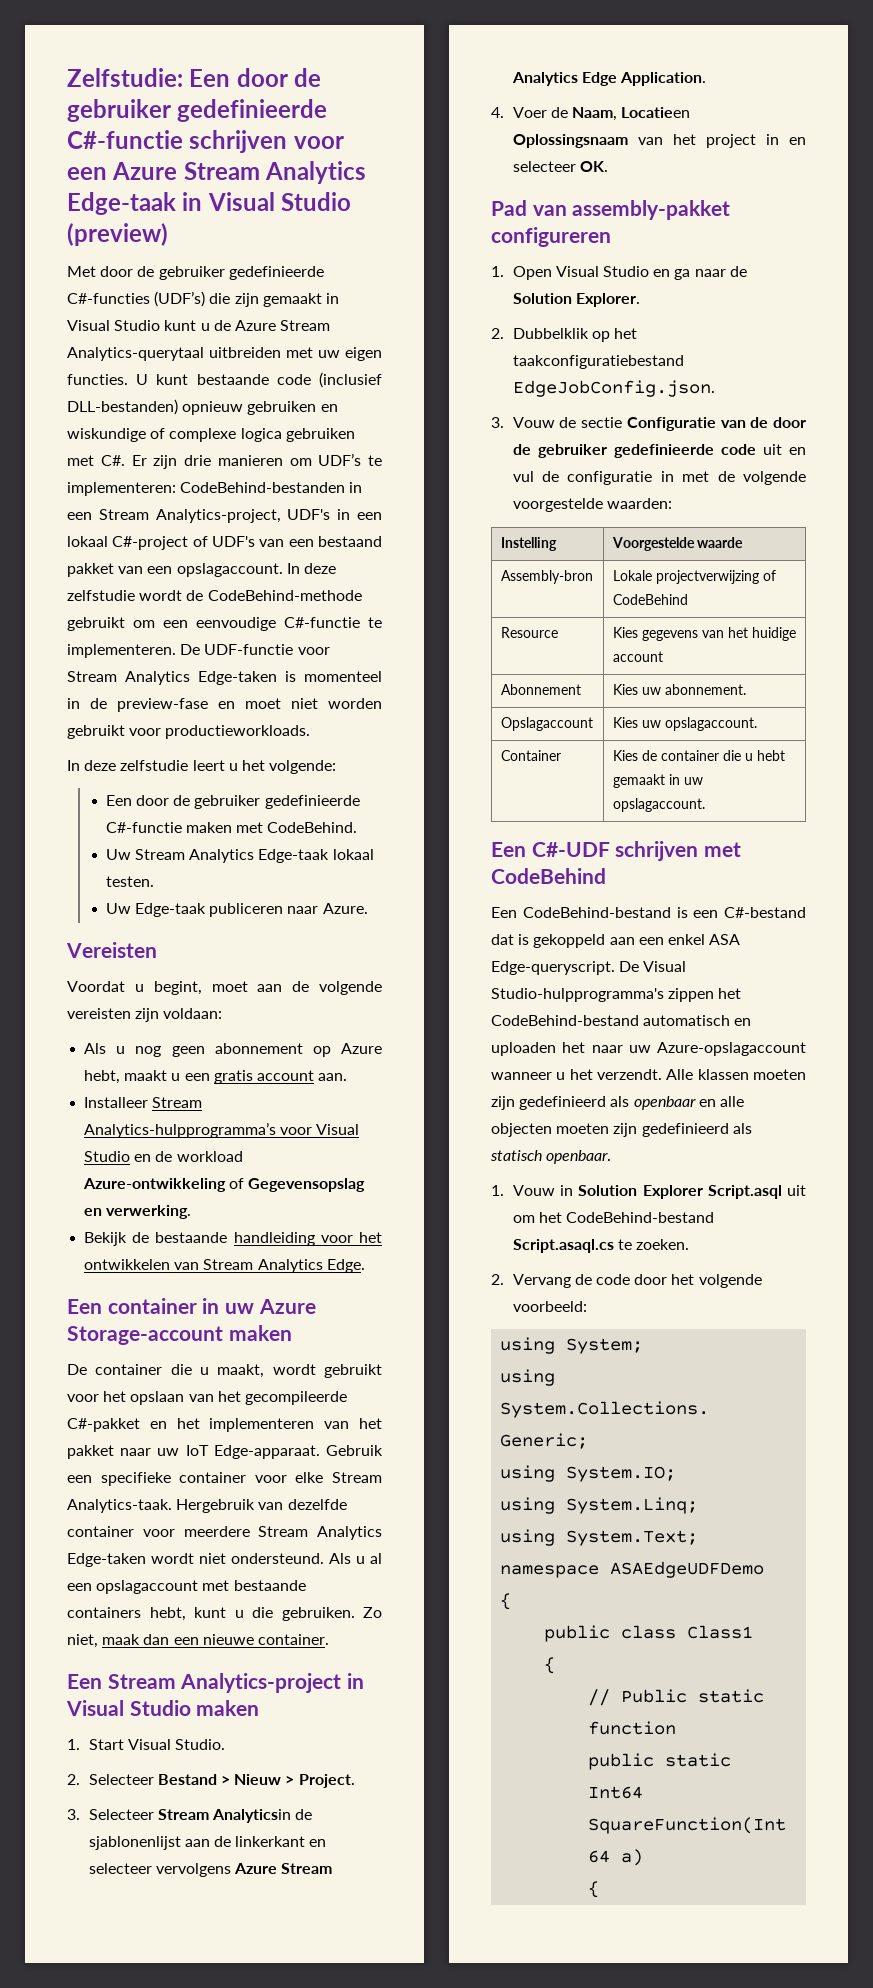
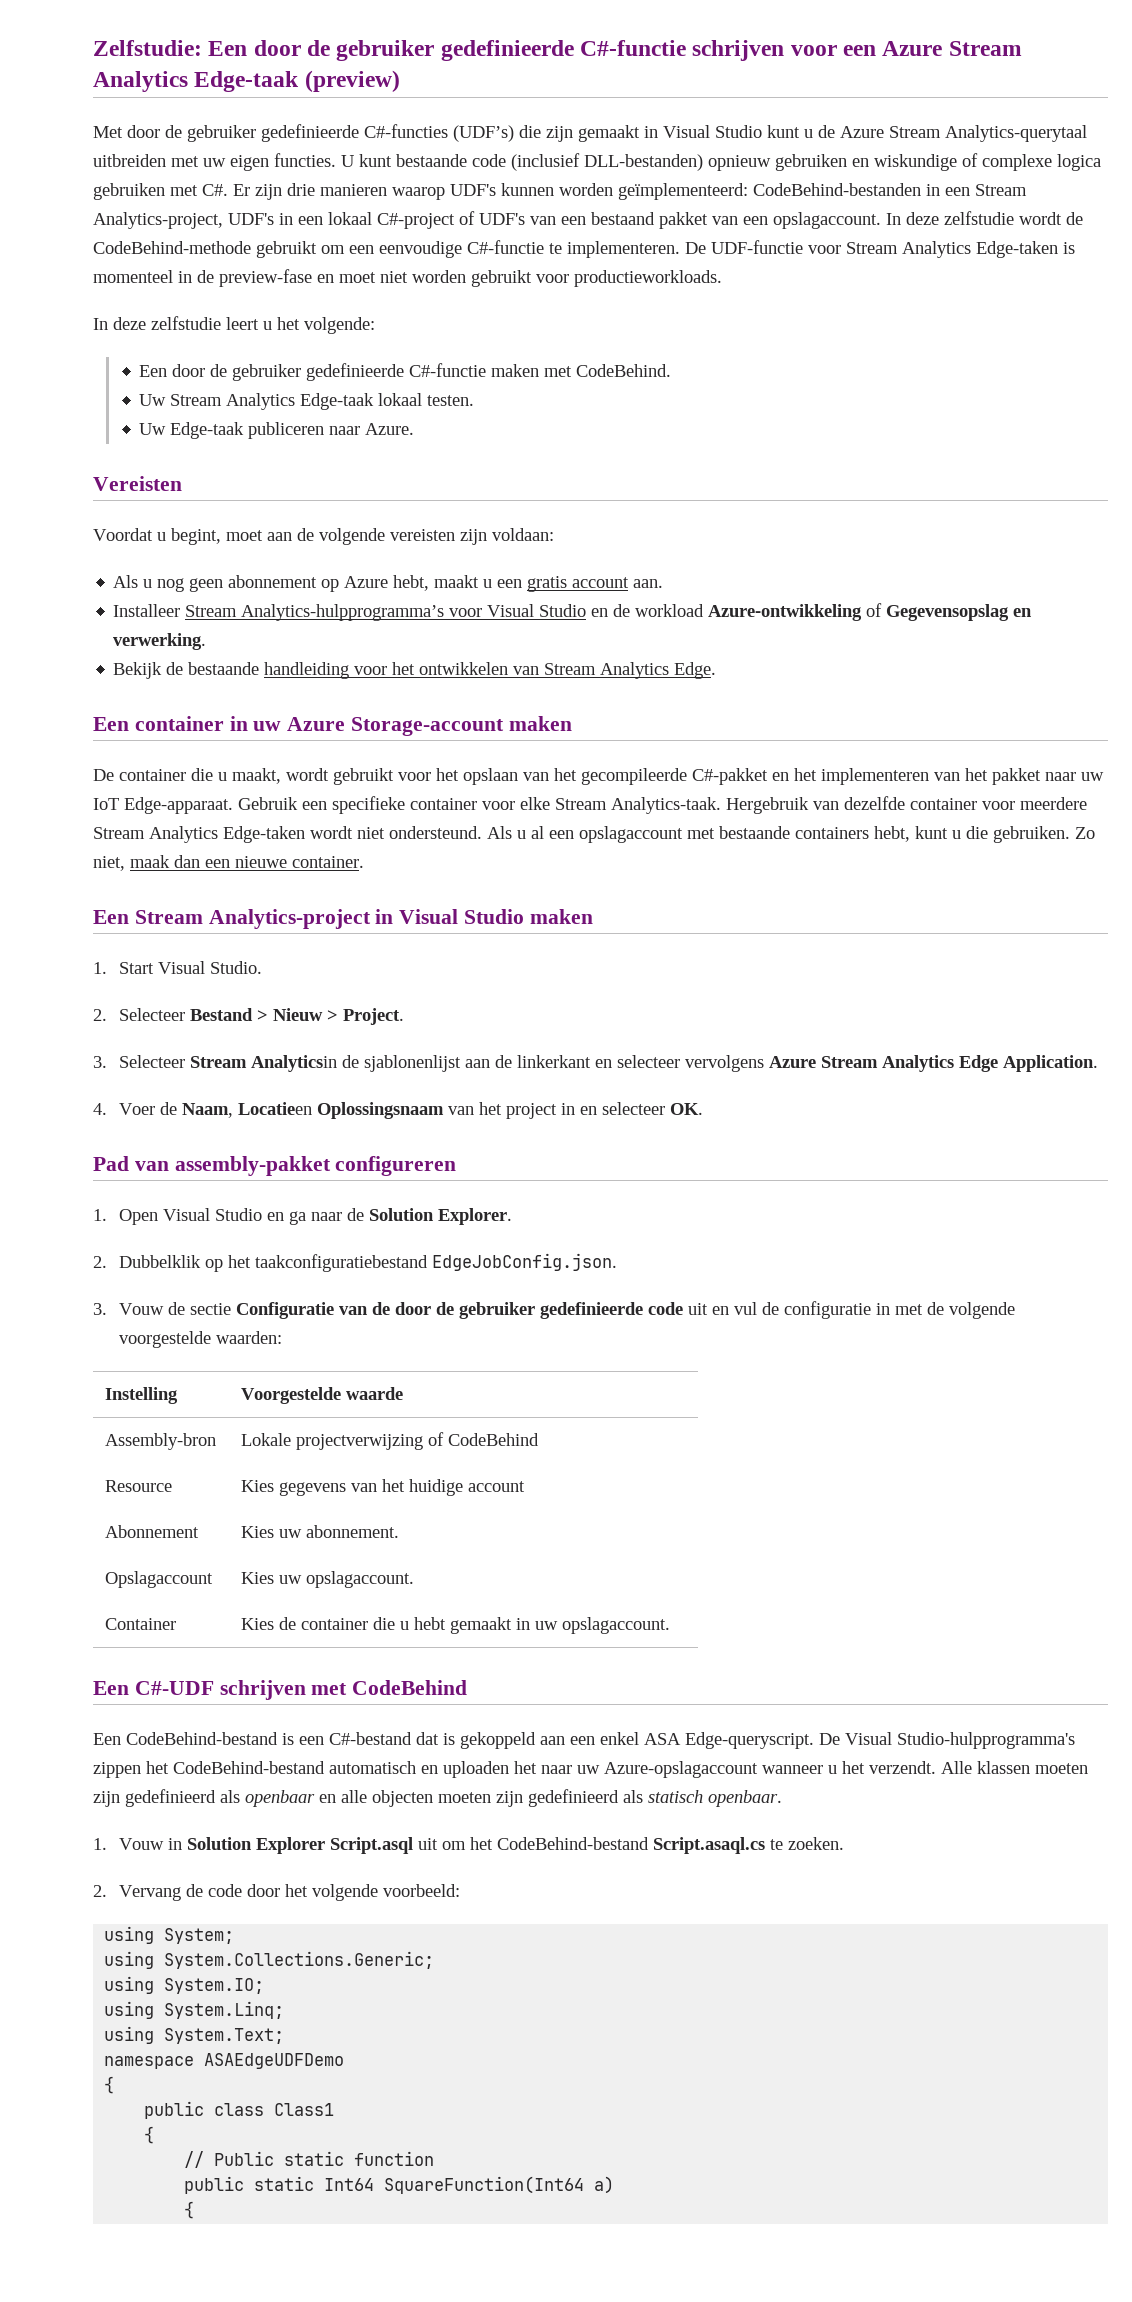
[182,192,352,211] in Visual Studio -> (300, 81) none
[289,453,382,466] [67,482,176,496] om UDF’s te implementeren: -> [392,183,748,200] waarop UDF's kunnen worden geïmplementeerd:

